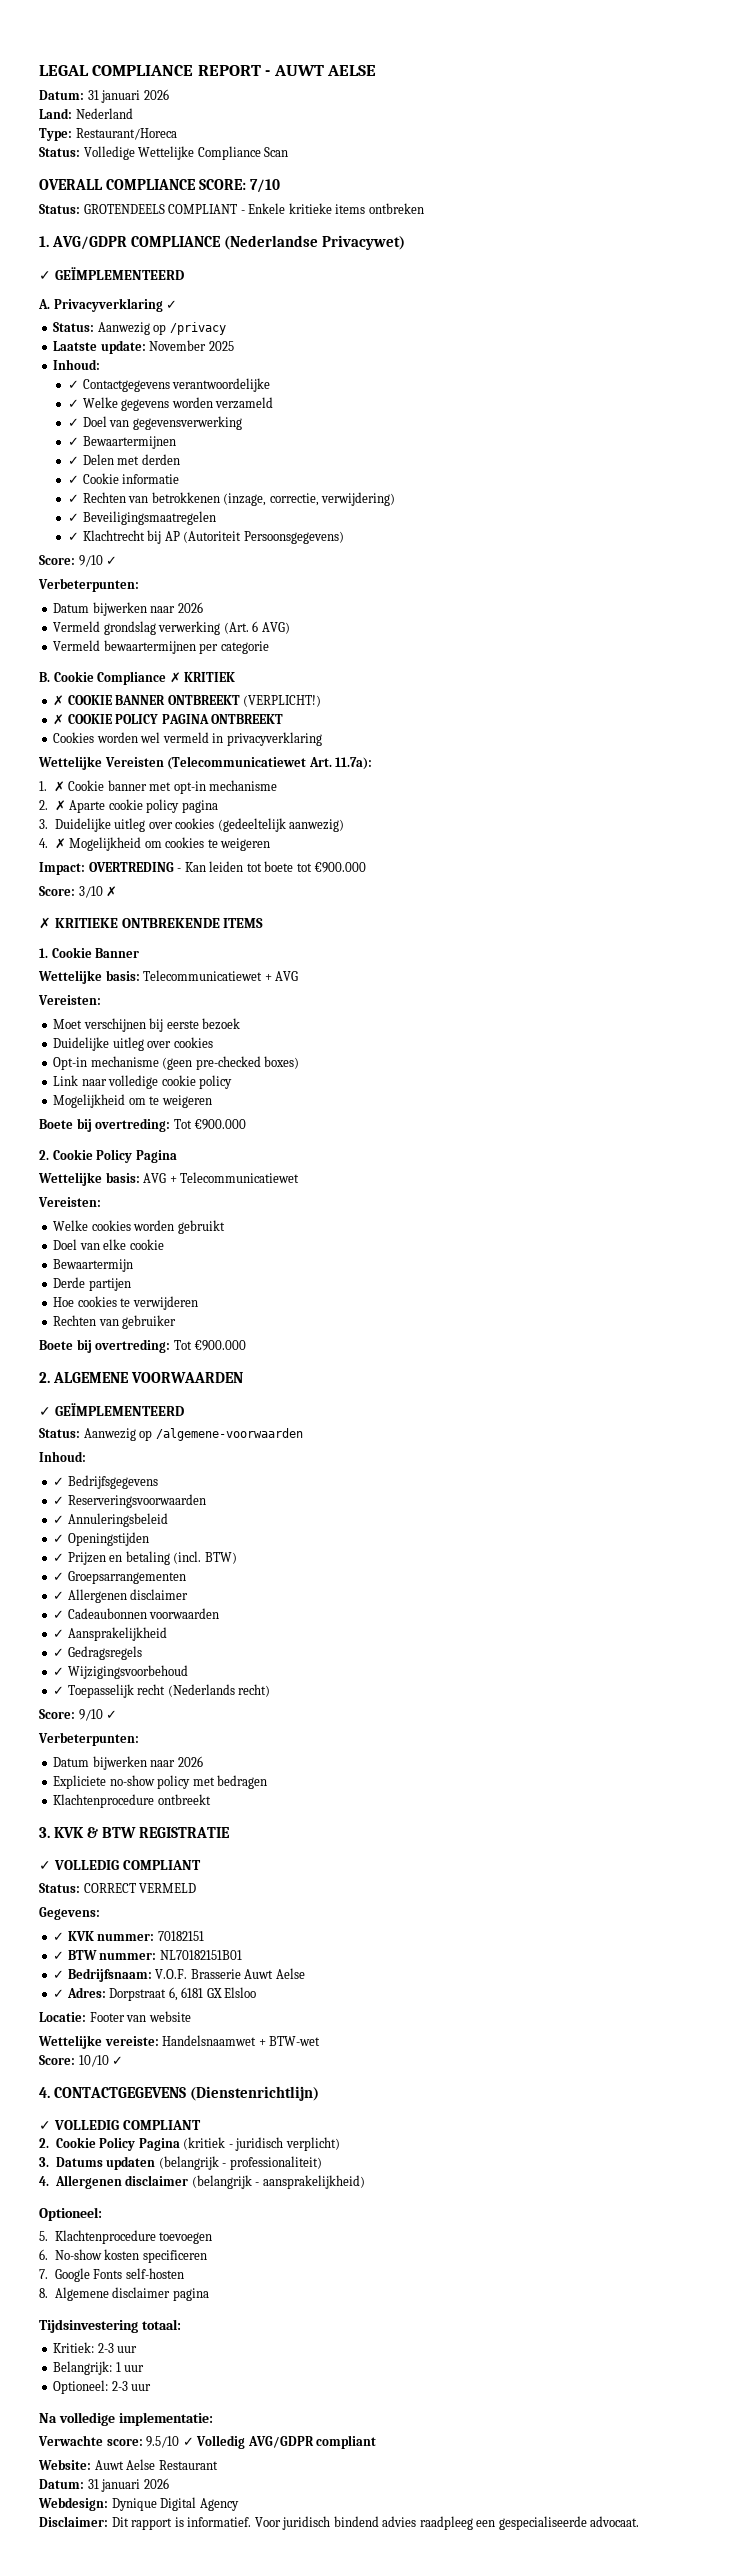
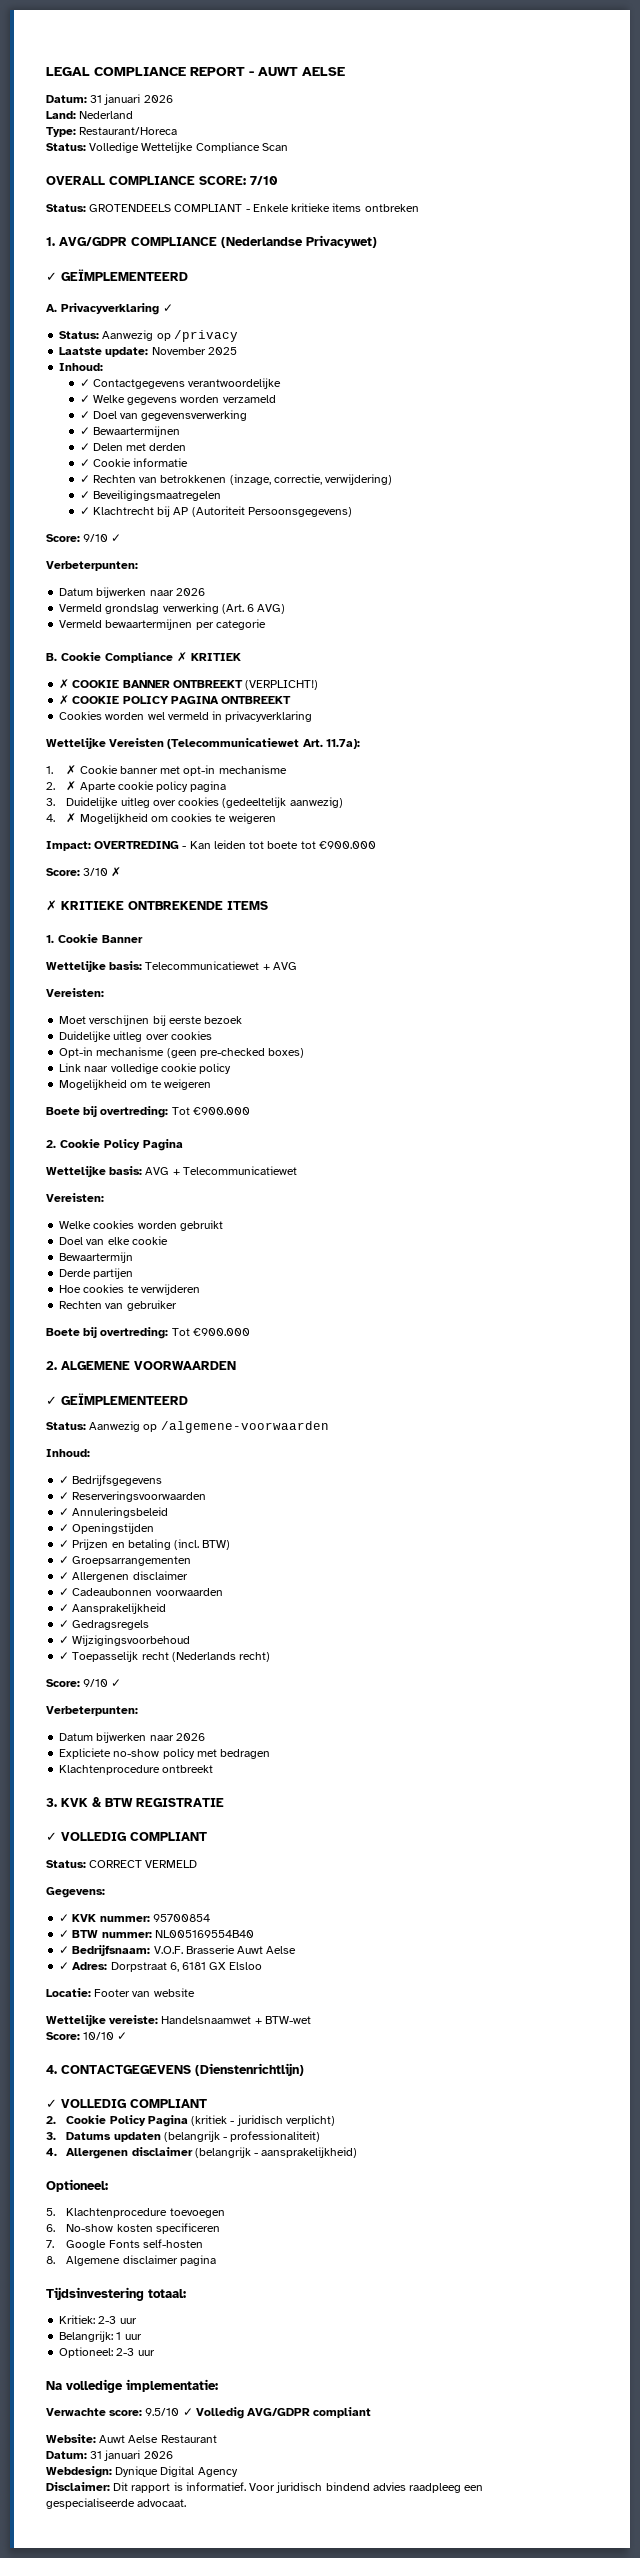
[157,1931,204,1941] 70182151 -> [152,1914,210,1922] 95700854
[159,1950,242,1960] NL70182151B01 -> [154,1930,254,1938] NL005169554B40

